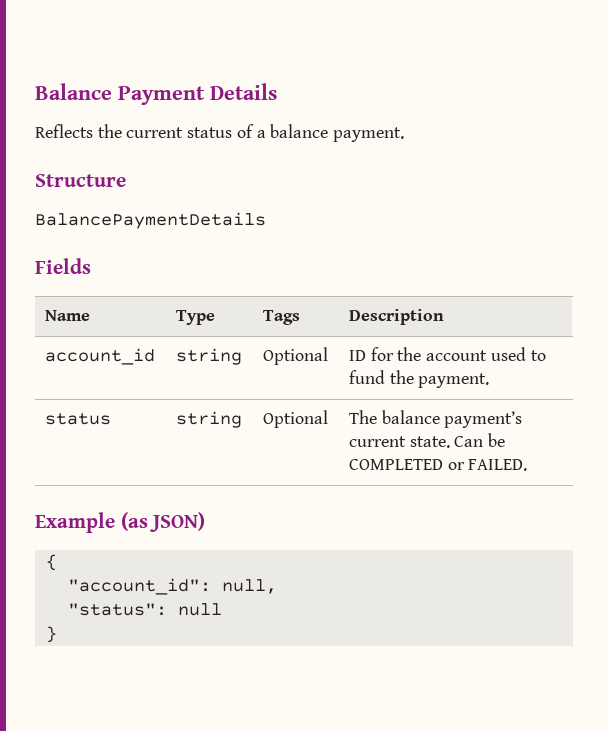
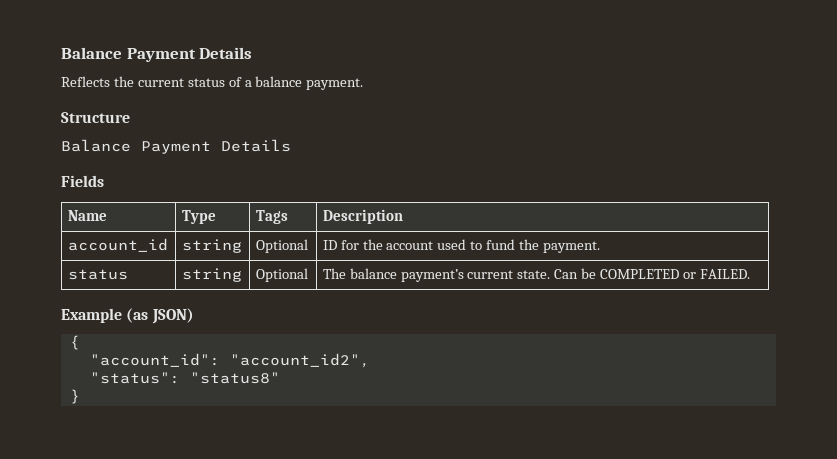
[35,212,266,229] BalancePaymentDetails -> [61,139,291,154] Balance Payment Details
[221,579,277,594] null, -> [229,353,370,368] "account_id2",
[177,603,222,616] null -> [189,372,280,384] "status8"

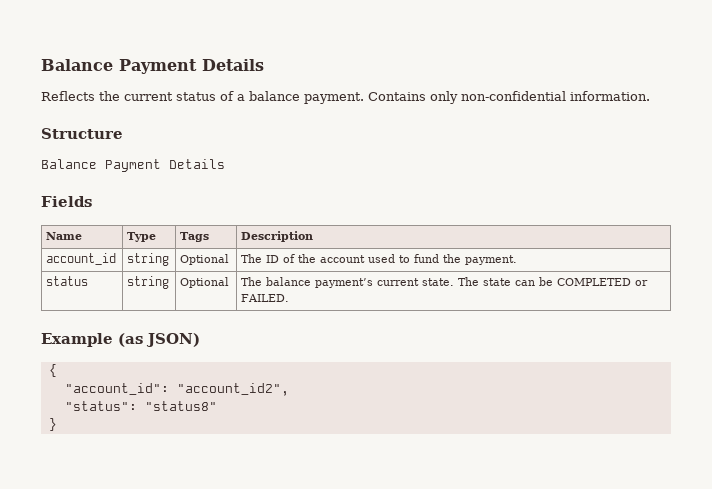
(364, 84) none -> [368,91,650,104] Contains only non-confidential information.
[322,240,359,250] ID for -> [241,254,296,263] The ID of
[554,269,579,279] Can -> [458,277,536,286] The state can

